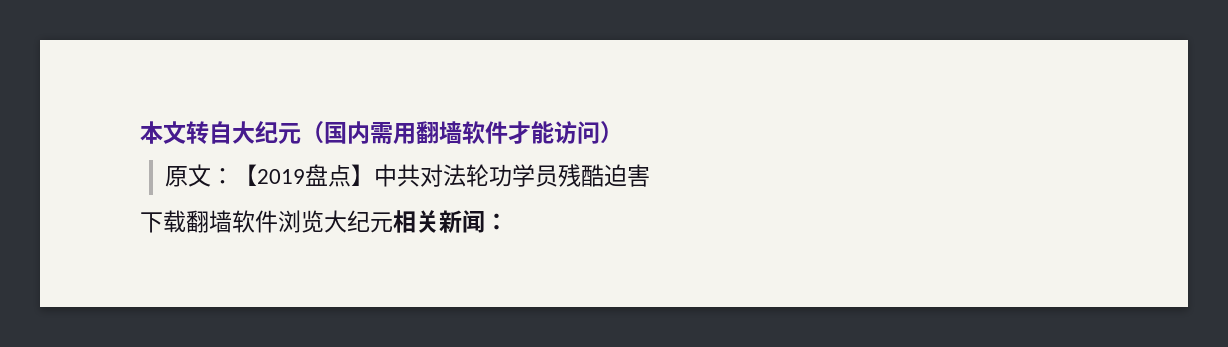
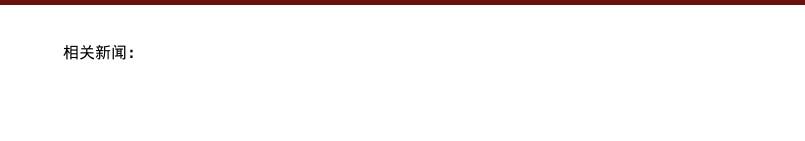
[140,121,623,144] [165,164,651,187] [140,210,393,233] 本文转自大纪元（国内需用翻墙软件才能访问） // 原文：【2019盘点】中共对法轮功学员残酷迫害 // 下载翻墙软件浏览大纪元 -> (63, 52) none

